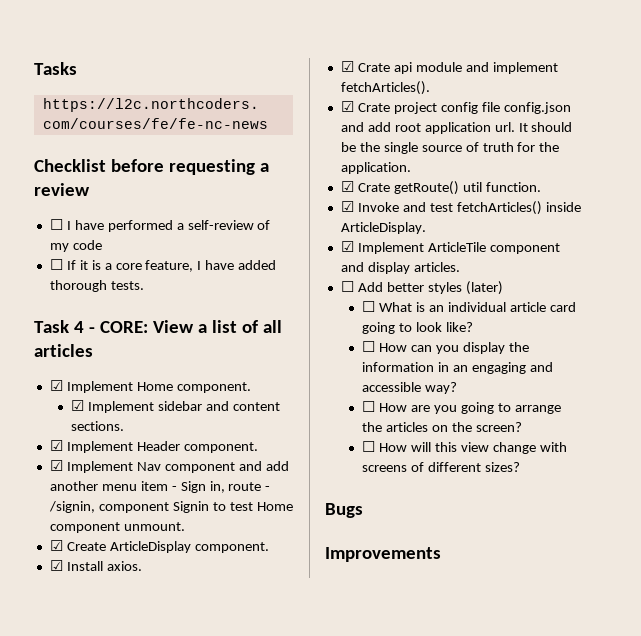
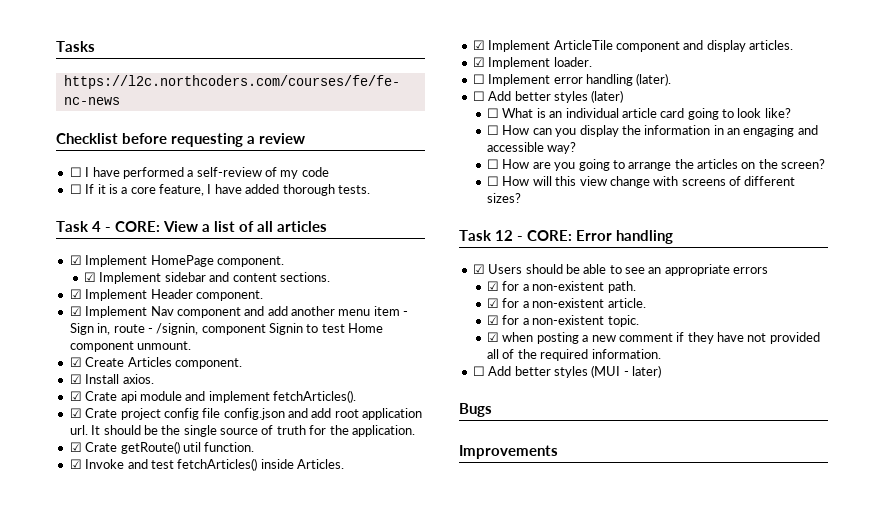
[136,382,173,391] Home -> [150,255,214,267] HomePage
[109,541,191,553] ArticleDisplay -> [127,357,172,367] Articles
[340,222,426,234] ArticleDisplay. -> [297,459,344,469] Articles.
(460, 267) none -> [472,57,592,69] [472,73,672,86] // ☑ Implement loader. // ☐ Implement error handling (later).
(521, 467) none -> [459,230,673,244] [472,264,769,276] [487,281,636,293] [487,298,646,308] [487,315,639,327] [487,332,820,344] [487,349,661,361] [472,365,661,378] // Task 12 - CORE: Error handling // ☑ Users should be able to see an appropriate errors // ☑ for a non-existent path. // ☑ for a non-existent article. // ☑ for a non-existent topic. // ☑ when posting a new comment if they have not provided all of the required information. // ☐ Add better styles (MUI - later)

